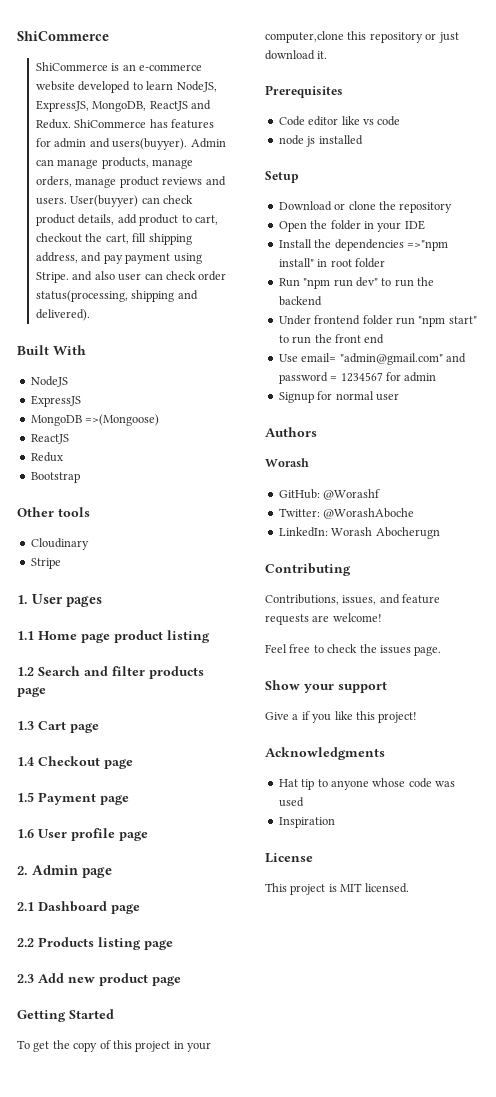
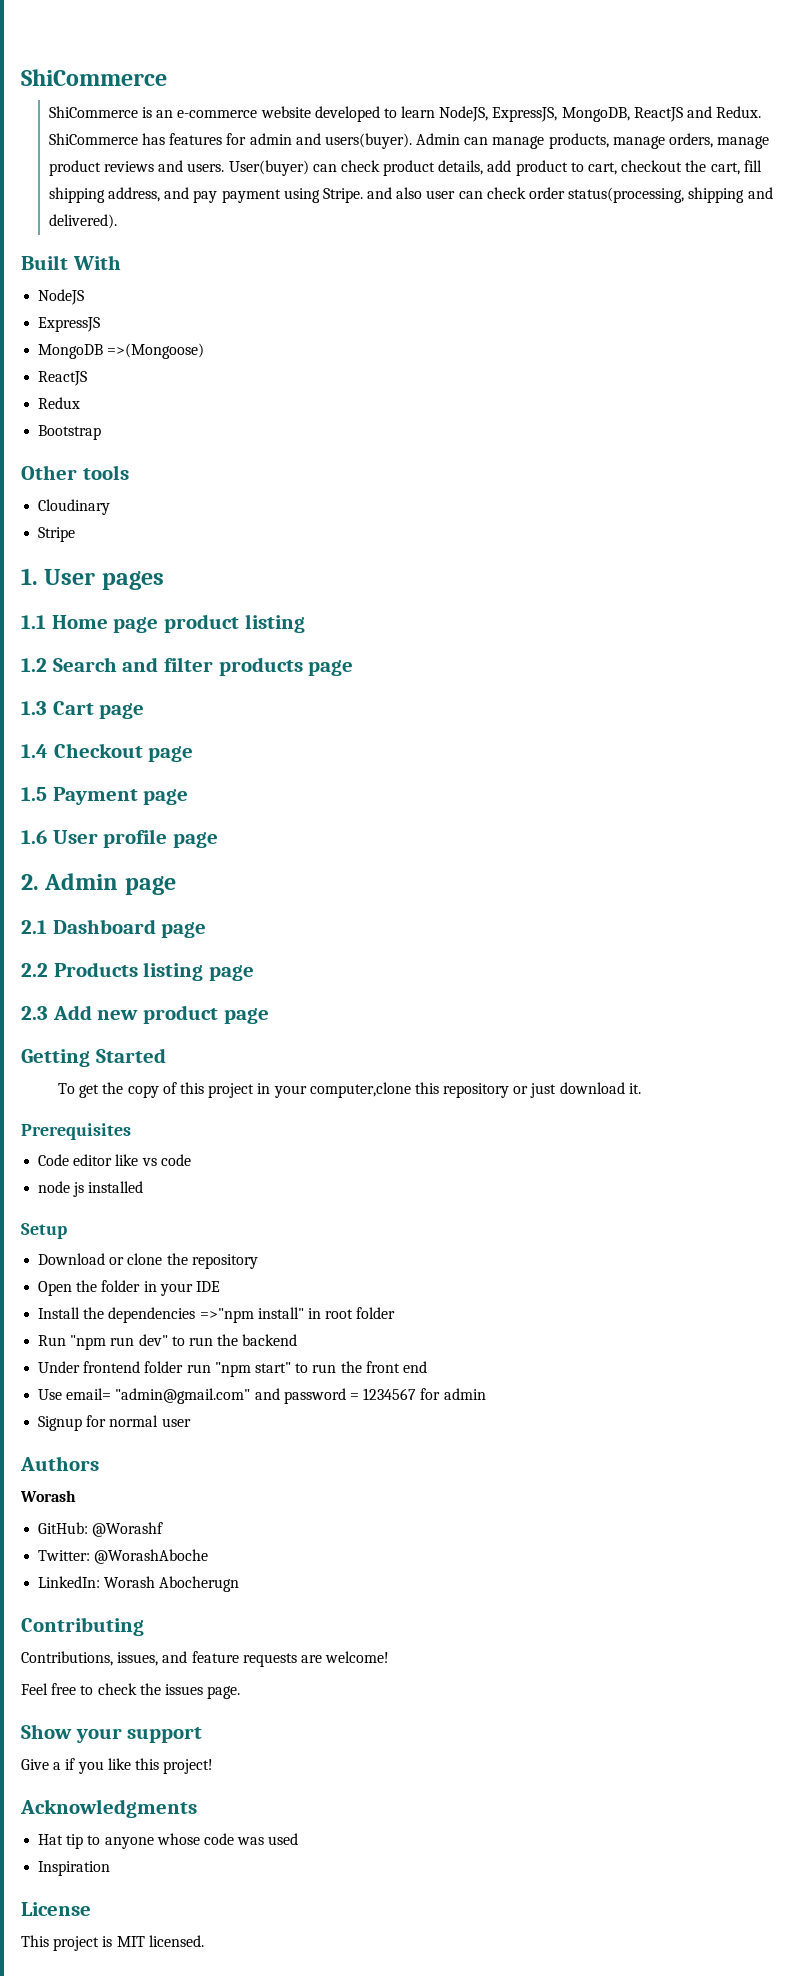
[112,138,188,150] users(buyyer). -> [324,133,412,149] users(buyer).
[70,195,139,207] User(buyyer) -> [228,160,309,176] User(buyer)

